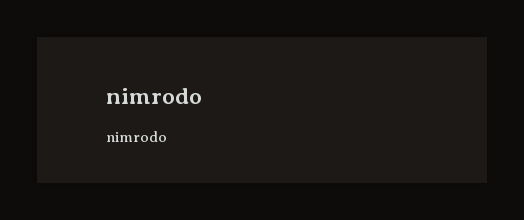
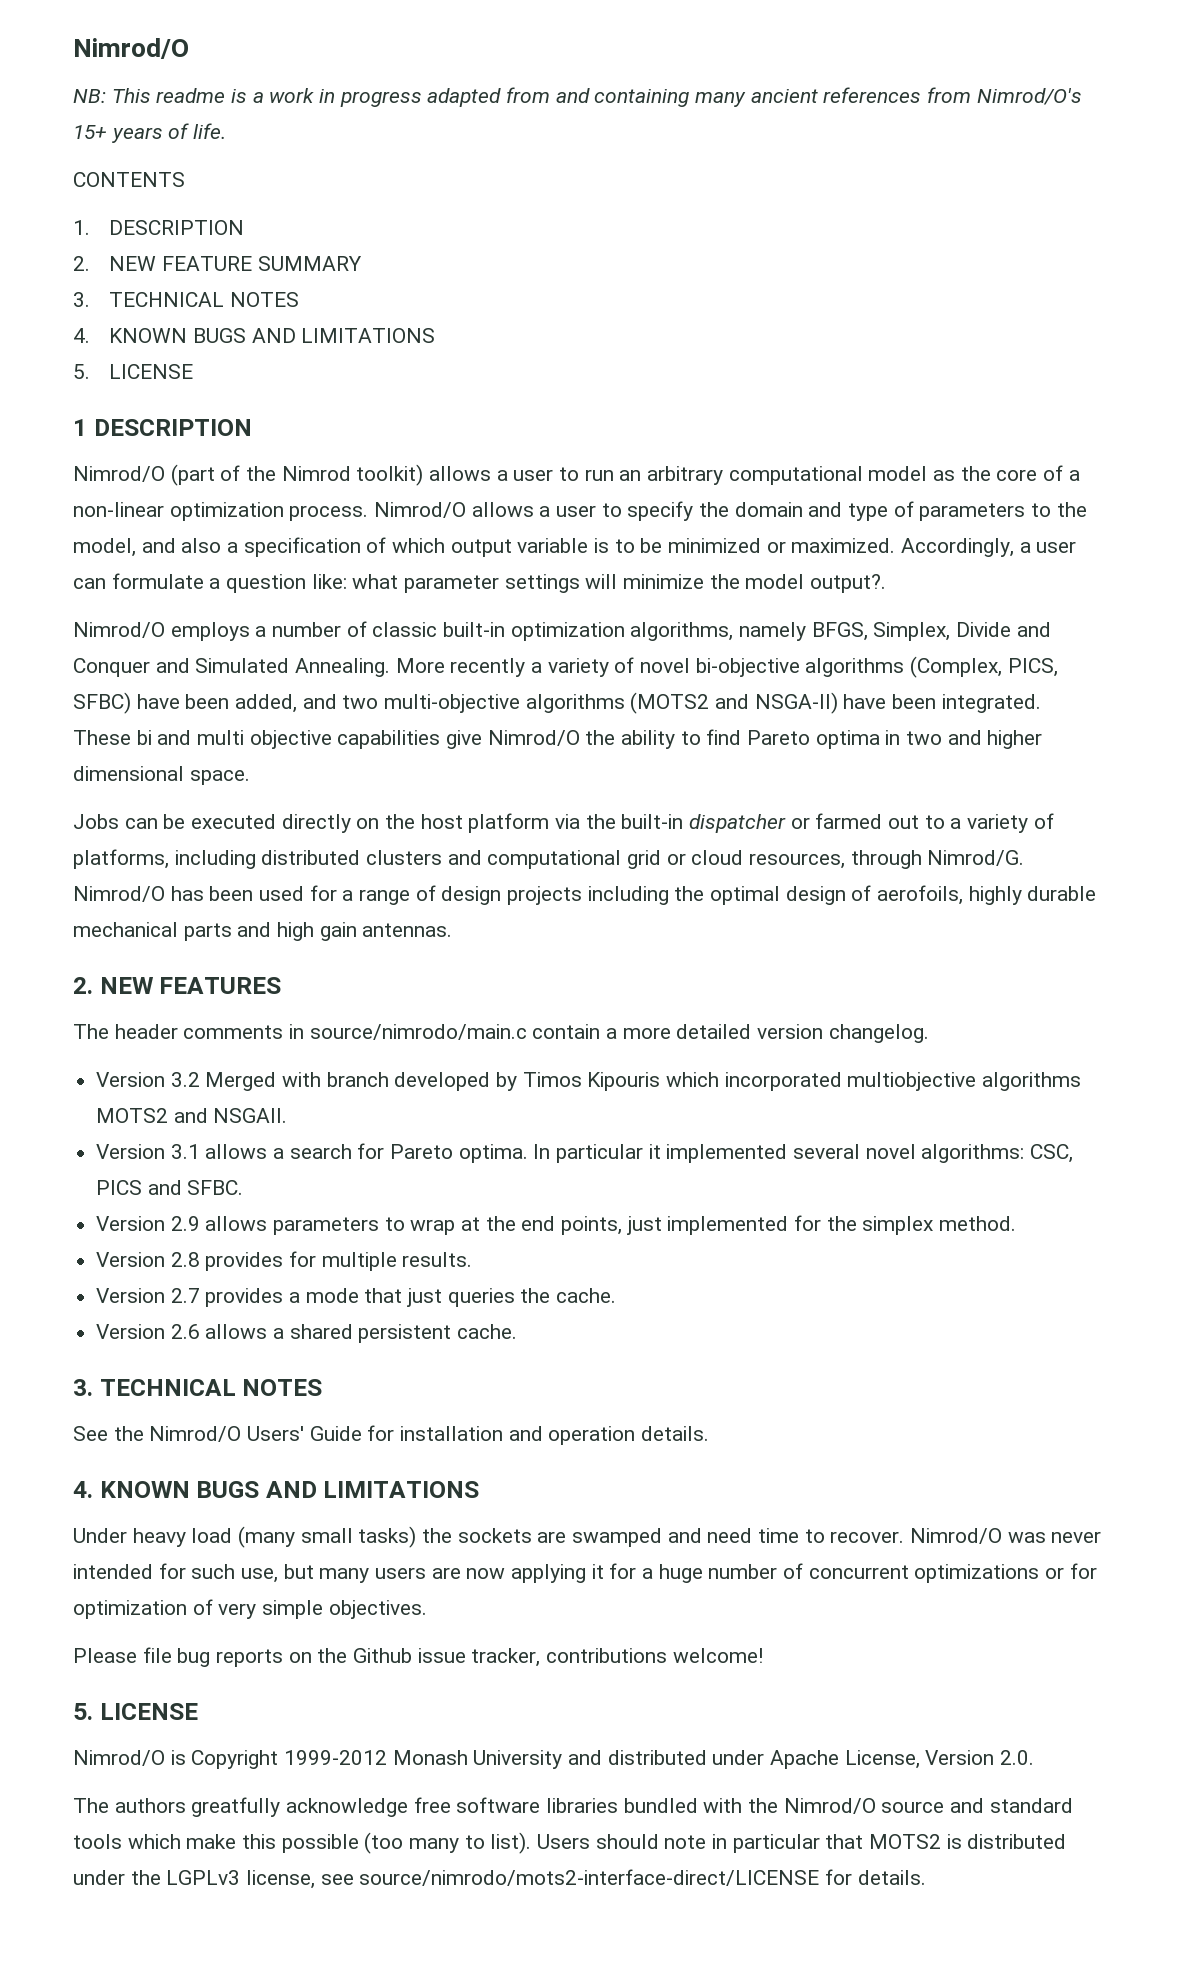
[106,88,202,104] [106,131,167,142] nimrodo // nimrodo -> [73,38,189,59] [73,87,1082,107] [73,123,227,143] [73,172,185,187] [73,220,245,235] [73,256,362,271] [73,292,300,307] [73,328,436,343] [73,364,194,379] [73,419,252,436] [73,464,1080,486] [73,501,1087,521] [73,537,1077,557] [73,573,887,593] [73,621,1051,641] [73,656,1058,678] [73,692,1041,714] [73,729,1043,749] [73,766,250,785] [73,813,1054,833] [73,849,1025,869] [73,885,1097,905] [73,922,453,941] [73,977,282,994] [73,1024,929,1043] [96,1072,1082,1091] [96,1108,288,1123] [96,1143,1074,1163] [96,1180,244,1195] [96,1215,1017,1235] [96,1251,473,1271] [96,1288,617,1307] [96,1324,518,1343] [73,1379,323,1396] [73,1425,710,1445] [73,1481,480,1498] [73,1526,1102,1548] [73,1563,1097,1583] [73,1599,427,1619] [73,1647,763,1667] [73,1703,198,1720] [73,1750,1035,1769] [73,1797,1073,1817] [73,1832,1067,1854] [73,1869,926,1889] Nimrod/O // NB: This readme is a work in progress adapted from and containing many ancient references from Nimrod/O's 15+ years of life. // CONTENTS // 1. DESCRIPTION // 2. NEW FEATURE SUMMARY // 3. TECHNICAL NOTES // 4. KNOWN BUGS AND LIMITATIONS // 5. LICENSE // 1 DESCRIPTION // Nimrod/O (part of the Nimrod toolkit) allows a user to run an arbitrary computational model as the core of a non-linear optimization process. Nimrod/O allows a user to specify the domain and type of parameters to the model, and also a specification of which output variable is to be minimized or maximized. Accordingly, a user can formulate a question like: what parameter settings will minimize the model output?. // Nimrod/O employs a number of classic built-in optimization algorithms, namely BFGS, Simplex, Divide and Conquer and Simulated Annealing. More recently a variety of novel bi-objective algorithms (Complex, PICS, SFBC) have been added, and two multi-objective algorithms (MOTS2 and NSGA-II) have been integrated. These bi and multi objective capabilities give Nimrod/O the ability to find Pareto optima in two and higher dimensional space. // Jobs can be executed directly on the host platform via the built-in dispatcher or farmed out to a variety of platforms, including distributed clusters and computational grid or cloud resources, through Nimrod/G. Nimrod/O has been used for a range of design projects including the optimal design of aerofoils, highly durable mechanical parts and high gain antennas. // 2. NEW FEATURES // The header comments in source/nimrodo/main.c contain a more detailed version changelog. // Version 3.2 Merged with branch developed by Timos Kipouris which incorporated multiobjective algorithms MOTS2 and NSGAII. // Version 3.1 allows a search for Pareto optima. In particular it implemented several novel algorithms: CSC, PICS and SFBC. // Version 2.9 allows parameters to wrap at the end points, just implemented for the simplex method. // Version 2.8 provides for multiple results. // Version 2.7 provides a mode that just queries the cache. // Version 2.6 allows a shared persistent cache. // 3. TECHNICAL NOTES // See the Nimrod/O Users' Guide for installation and operation details. // 4. KNOWN BUGS AND LIMITATIONS // Under heavy load (many small tasks) the sockets are swamped and need time to recover. Nimrod/O was never intended for such use, but many users are now applying it for a huge number of concurrent optimizations or for optimization of very simple objectives. // Please file bug reports on the Github issue tracker, contributions welcome! // 5. LICENSE // Nimrod/O is Copyright 1999-2012 Monash University and distributed under Apache License, Version 2.0. // The authors greatfully acknowledge free software libraries bundled with the Nimrod/O source and standard tools which make this possible (too many to list). Users should note in particular that MOTS2 is distributed under the LGPLv3 license, see source/nimrodo/mots2-interface-direct/LICENSE for details.

